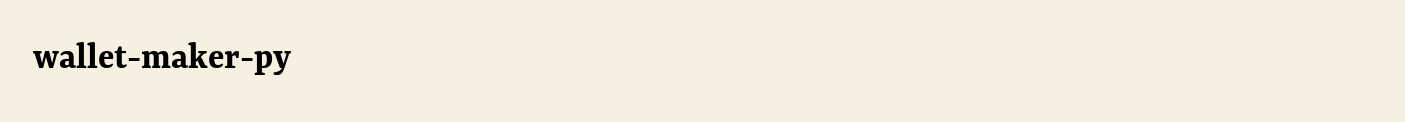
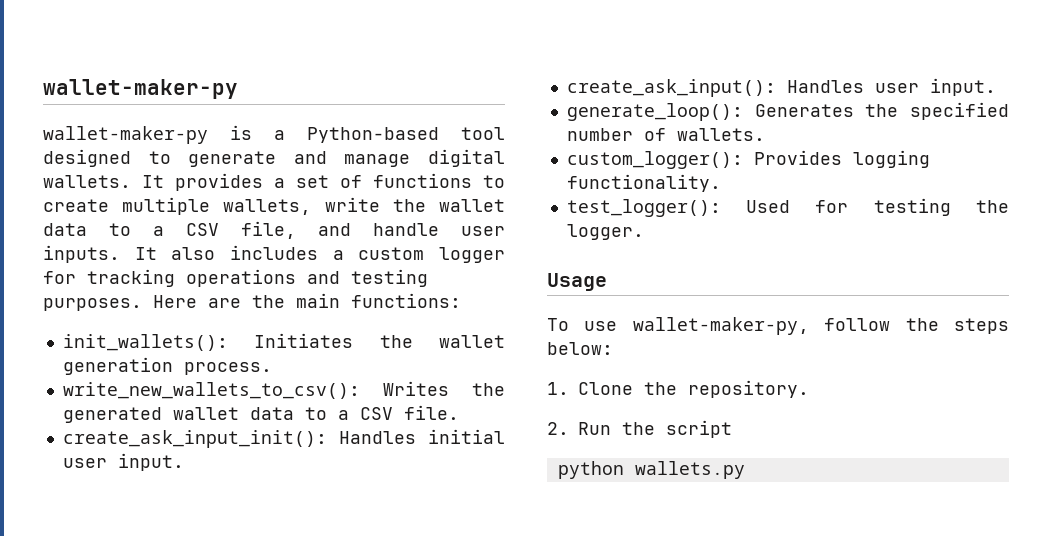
[33,42,291,75] wallet-maker-py -> [43,79,238,99] [43,125,505,144] [43,149,505,167] [43,173,505,191] [43,197,505,215] [43,221,505,239] [43,245,506,263] [43,269,428,287] [43,293,461,311] [62,333,505,351] [62,357,272,375] [62,381,505,399] [62,405,459,423] [62,429,505,448] [62,453,184,471] [566,78,996,97] [566,102,1009,121] [566,128,765,141] [566,150,930,169] [566,174,721,192] [566,198,1009,217] [566,224,644,240] [547,273,607,291] [547,317,1009,335] [547,342,613,355] [547,380,809,398] [547,420,732,438] [557,461,745,479] wallet-maker-py // wallet-maker-py is a Python-based tool designed to generate and manage digital wallets. It provides a set of functions to create multiple wallets, write the wallet data to a CSV file, and handle user inputs. It also includes a custom logger for tracking operations and testing purposes. Here are the main functions: // init_wallets(): Initiates the wallet generation process. // write_new_wallets_to_csv(): Writes the generated wallet data to a CSV file. // create_ask_input_init(): Handles initial user input. // create_ask_input(): Handles user input. // generate_loop(): Generates the specified number of wallets. // custom_logger(): Provides logging functionality. // test_logger(): Used for testing the logger. // Usage // To use wallet-maker-py, follow the steps below: // 1. Clone the repository. // 2. Run the script // python wallets.py

